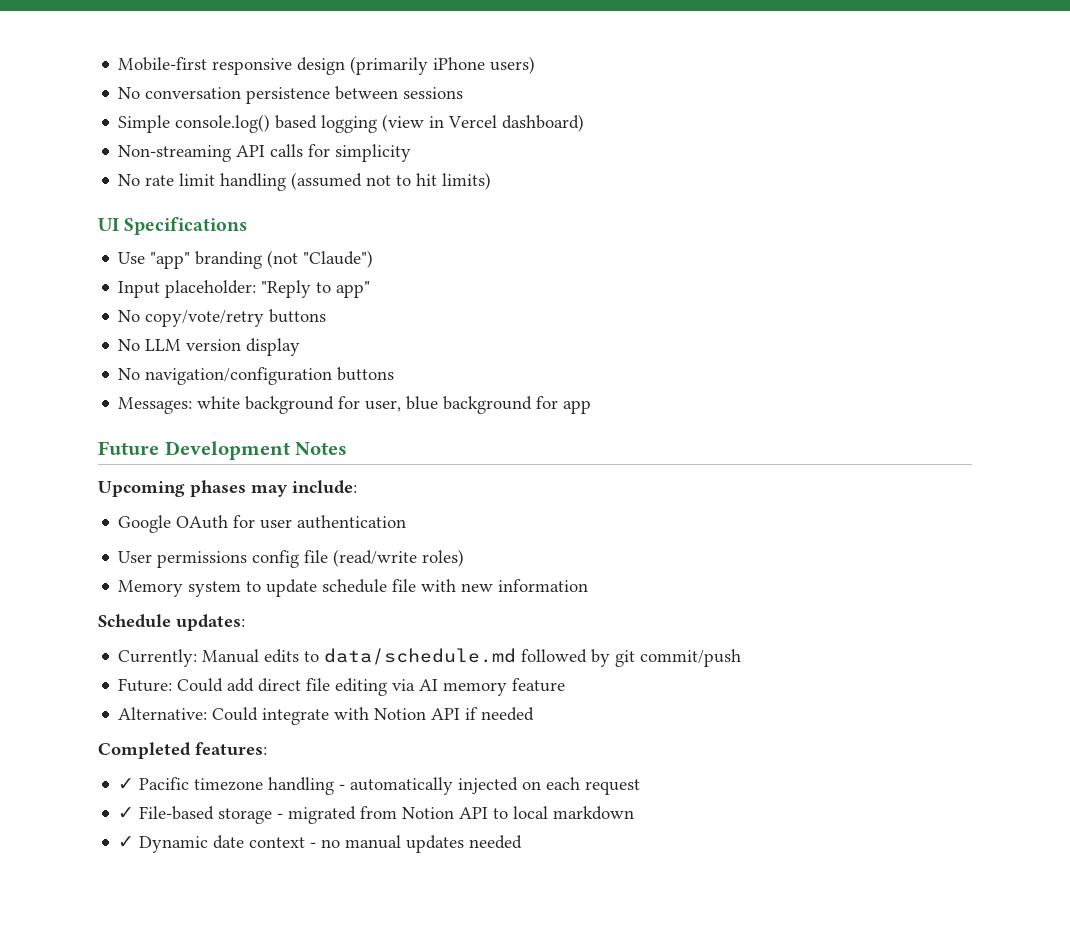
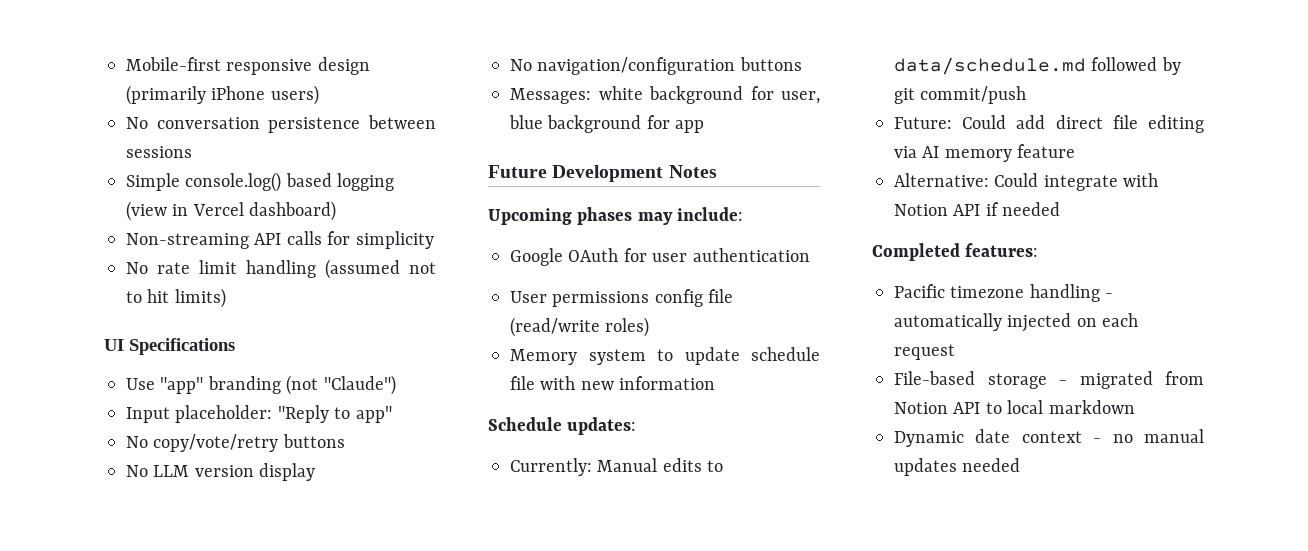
[118,778,135,790] ✓ -> (1039, 250) none
[118,807,135,819] ✓ -> (955, 352) none
[118,836,135,848] ✓ -> (1135, 407) none

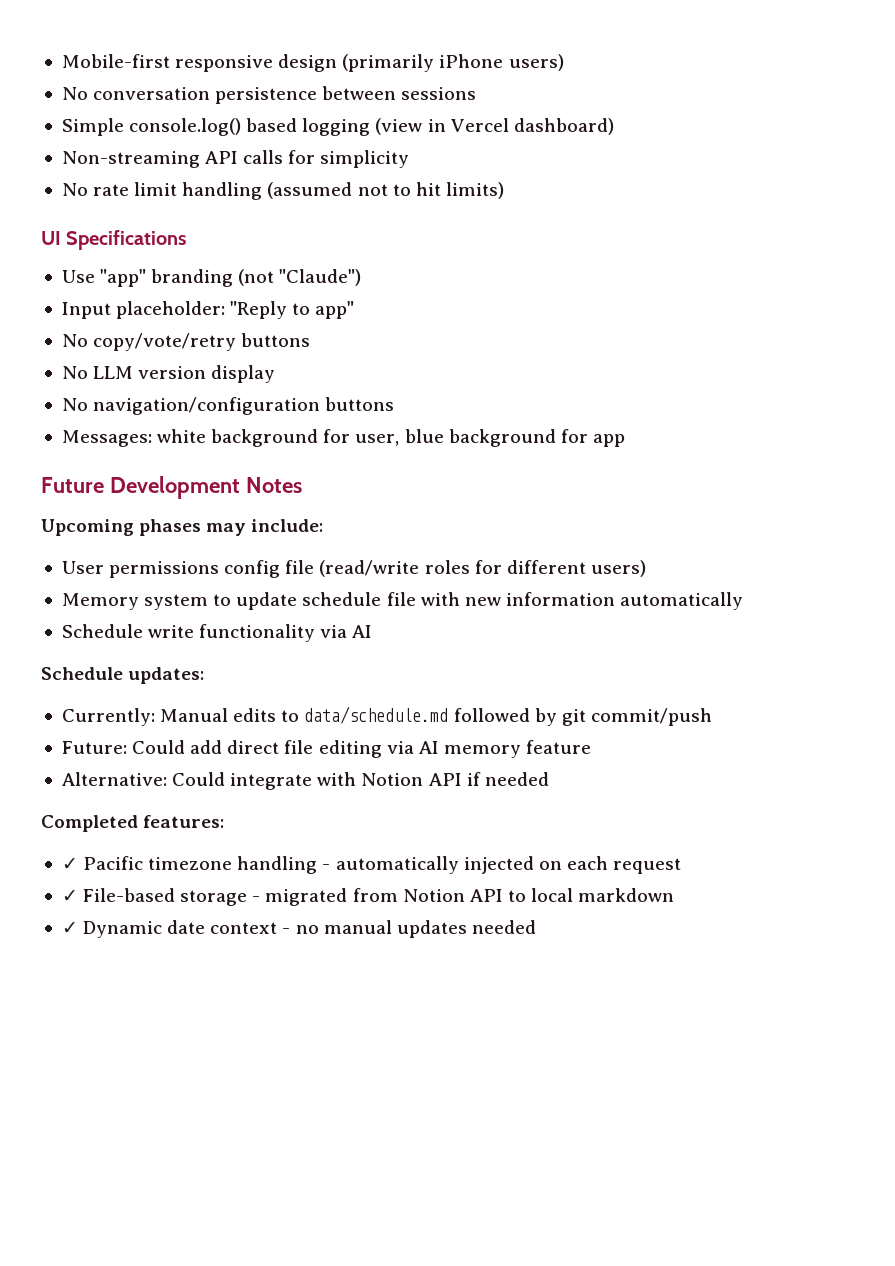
[510,248,810,266] // Google OAuth for user authentication -> (324, 525) none
[605,317,650,337] roles) -> [424,560,646,577] roles for different users)
(716, 383) none -> [620,592,744,610] [61,624,373,642] automatically // Schedule write functionality via AI
(1039, 250) none -> [61,858,78,870] ✓
(955, 352) none -> [61,890,78,902] ✓
(1135, 407) none -> [61,922,78,934] ✓

